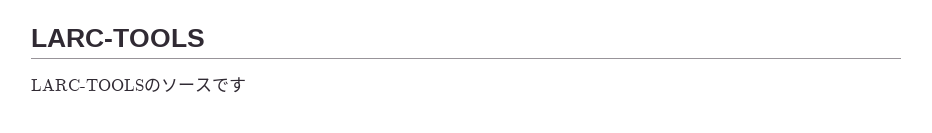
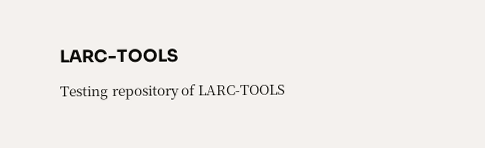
[31,77,246,93] LARC-TOOLSのソースです -> [60,84,286,101] Testing repository of LARC-TOOLS

